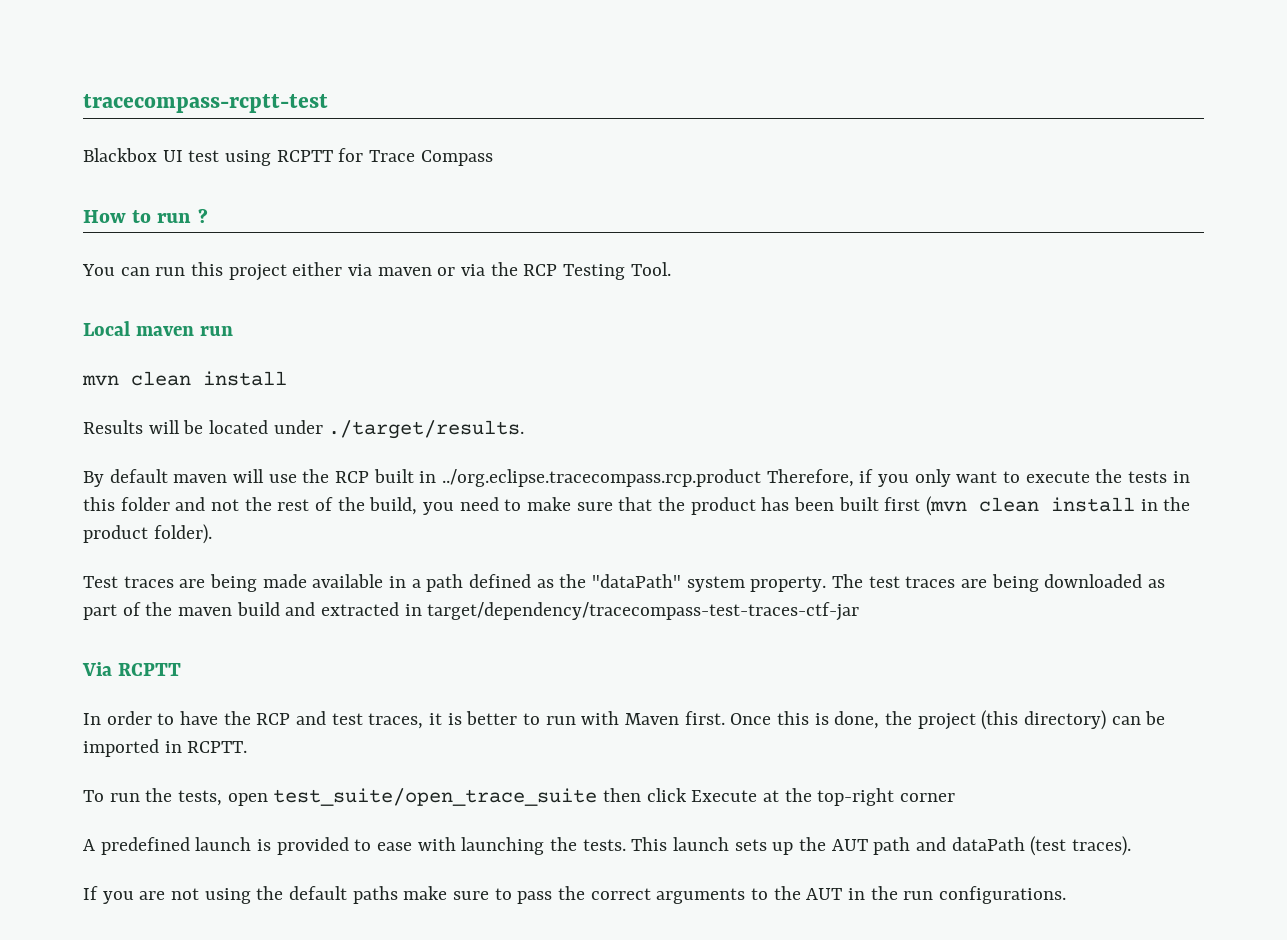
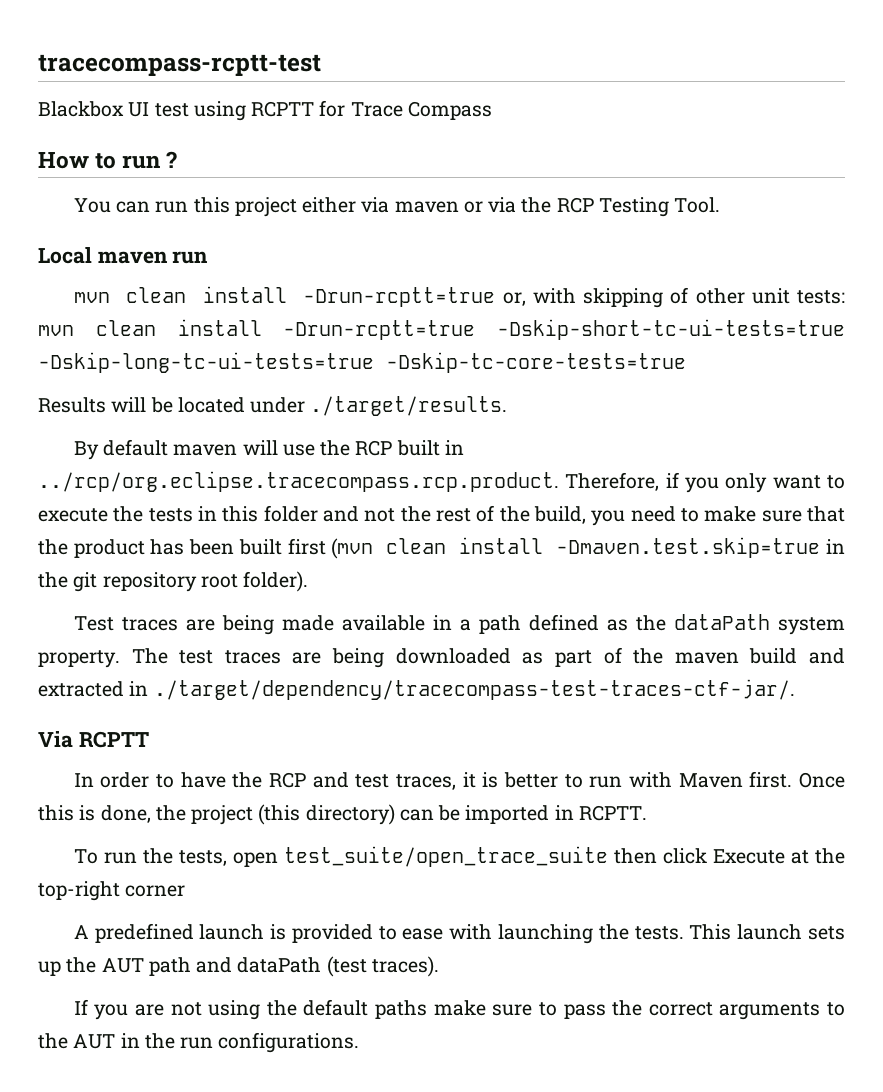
(287, 378) none -> [303,287,845,308] [38,319,845,340] [38,352,686,373] -Drun-rcptt=true or, with skipping of other unit tests: mvn clean install -Drun-rcptt=true -Dskip-short-tc-ui-tests=true -Dskip-long-tc-ui-tests=true -Dskip-tc-core-tests=true
[442,469,762,487] ../org.eclipse.tracecompass.rcp.product -> [38,471,559,492] ../rcp/org.eclipse.tracecompass.rcp.product.
[1140,497,1191,511] [83,525,148,543] in the product -> [556,537,845,558] [38,572,238,592] -Dmaven.test.skip=true in the git repository root
[592,574,682,588] "dataPath" -> [673,614,770,630] dataPath
[427,602,860,621] target/dependency/tracecompass-test-traces-ctf-jar -> [153,679,795,700] ./target/dependency/tracecompass-test-traces-ctf-jar/.

